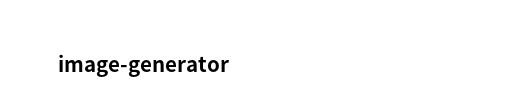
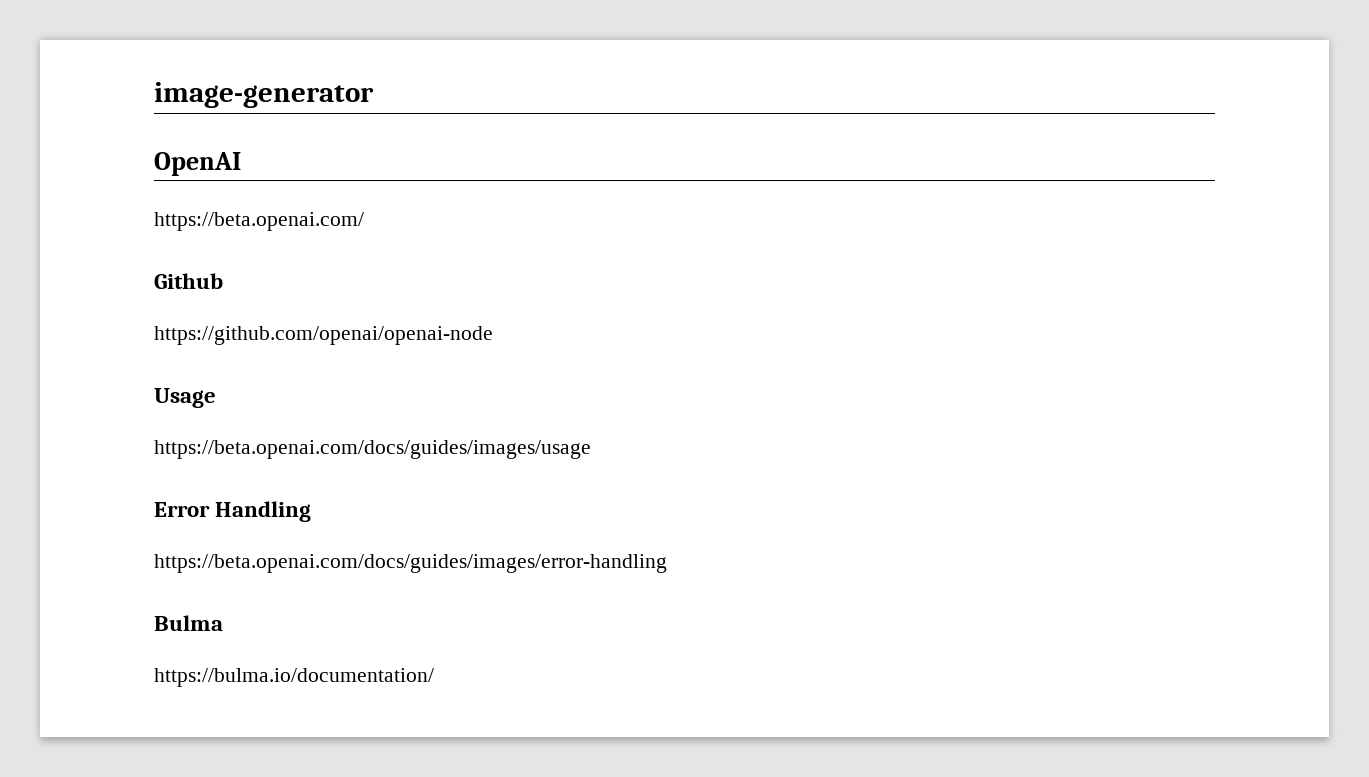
(229, 65) none -> [154,152,241,176] [154,212,364,231] [154,273,223,289] [154,326,493,345] [154,388,216,408] [154,440,591,459] [154,501,312,522] [154,554,667,573] [154,615,223,631] [154,668,434,687] // OpenAI // https://beta.openai.com/ // Github // https://github.com/openai/openai-node // Usage // https://beta.openai.com/docs/guides/images/usage // Error Handling // https://beta.openai.com/docs/guides/images/error-handling // Bulma // https://bulma.io/documentation/

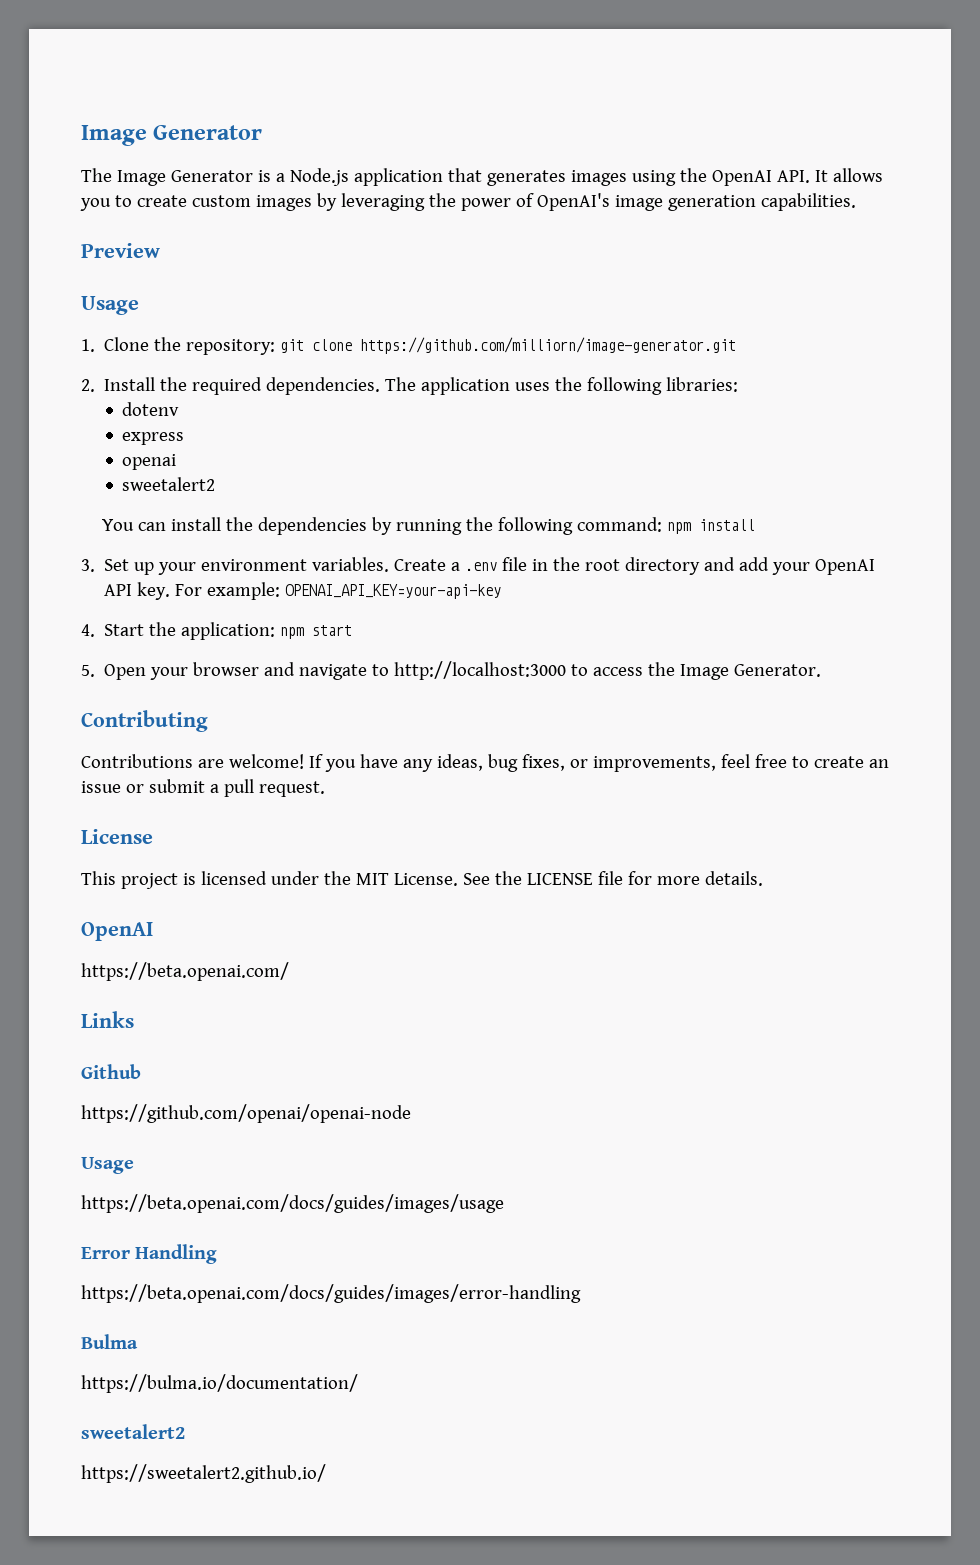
[154,82,374,108] image-generator -> [81,125,263,146] [81,168,883,186] [80,193,856,211] [81,243,160,258] [81,296,139,315] [81,337,737,355] [81,377,739,395] [122,402,180,416] [122,432,185,445] [122,454,177,470] [122,477,216,491] [102,517,756,535] [81,557,876,575] [104,582,502,600] [81,622,353,640] [81,661,822,680] [81,710,208,732] [81,754,889,772] [81,779,325,797] [81,829,153,844] [81,871,763,889] Image Generator // The Image Generator is a Node.js application that generates images using the OpenAI API. It allows you to create custom images by leveraging the power of OpenAI's image generation capabilities. // Preview // Usage // 1. Clone the repository: git clone https://github.com/milliorn/image-generator.git // 2. Install the required dependencies. The application uses the following libraries: // dotenv // express // openai // sweetalert2 // You can install the dependencies by running the following command: npm install // 3. Set up your environment variables. Create a .env file in the root directory and add your OpenAI API key. For example: OPENAI_API_KEY=your-api-key // 4. Start the application: npm start // 5. Open your browser and navigate to http://localhost:3000 to access the Image Generator. // Contributing // Contributions are welcome! If you have any ideas, bug fixes, or improvements, feel free to create an issue or submit a pull request. // License // This project is licensed under the MIT License. See the LICENSE file for more details.
(364, 221) none -> [81,1011,134,1028] // Links
(434, 677) none -> [81,1424,185,1439] [81,1464,326,1483] // sweetalert2 // https://sweetalert2.github.io/

